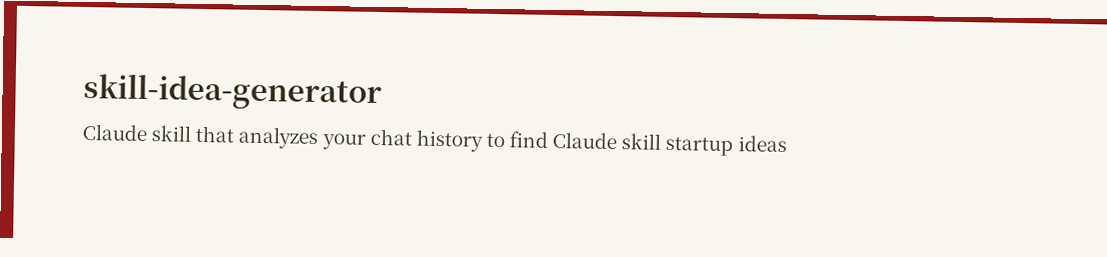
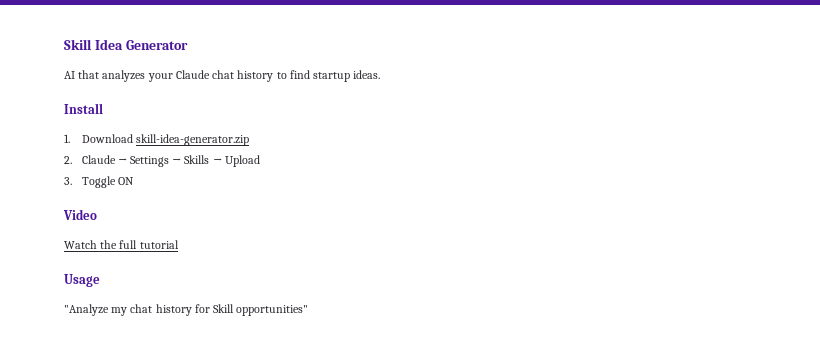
[83,72,382,112] [82,123,192,142] skill-idea-generator // Claude skill -> [64,39,188,50] [64,71,75,79] Skill Idea Generator // AI
(366, 141) none -> [175,70,210,79] Claude
[552,131,787,157] Claude skill startup ideas -> [313,70,381,82] [64,103,103,114] [64,134,249,146] [64,155,260,167] [64,176,134,188] [63,209,97,220] [64,240,179,249] [64,274,100,287] [64,304,309,316] startup ideas. // Install // 1. Download skill-idea-generator.zip // 2. Claude → Settings → Skills → Upload // 3. Toggle ON // Video // Watch the full tutorial // Usage // "Analyze my chat history for Skill opportunities"

